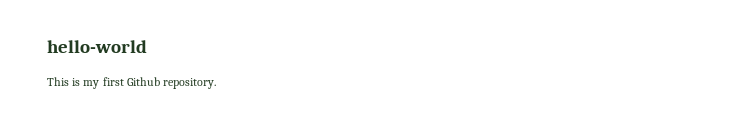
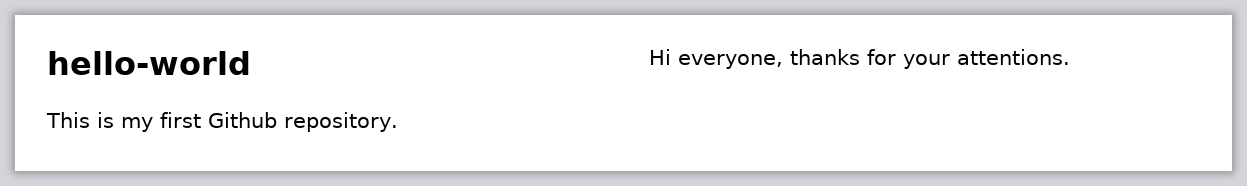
(217, 83) none -> [649,49,1070,69] // Hi everyone, thanks for your attentions.

